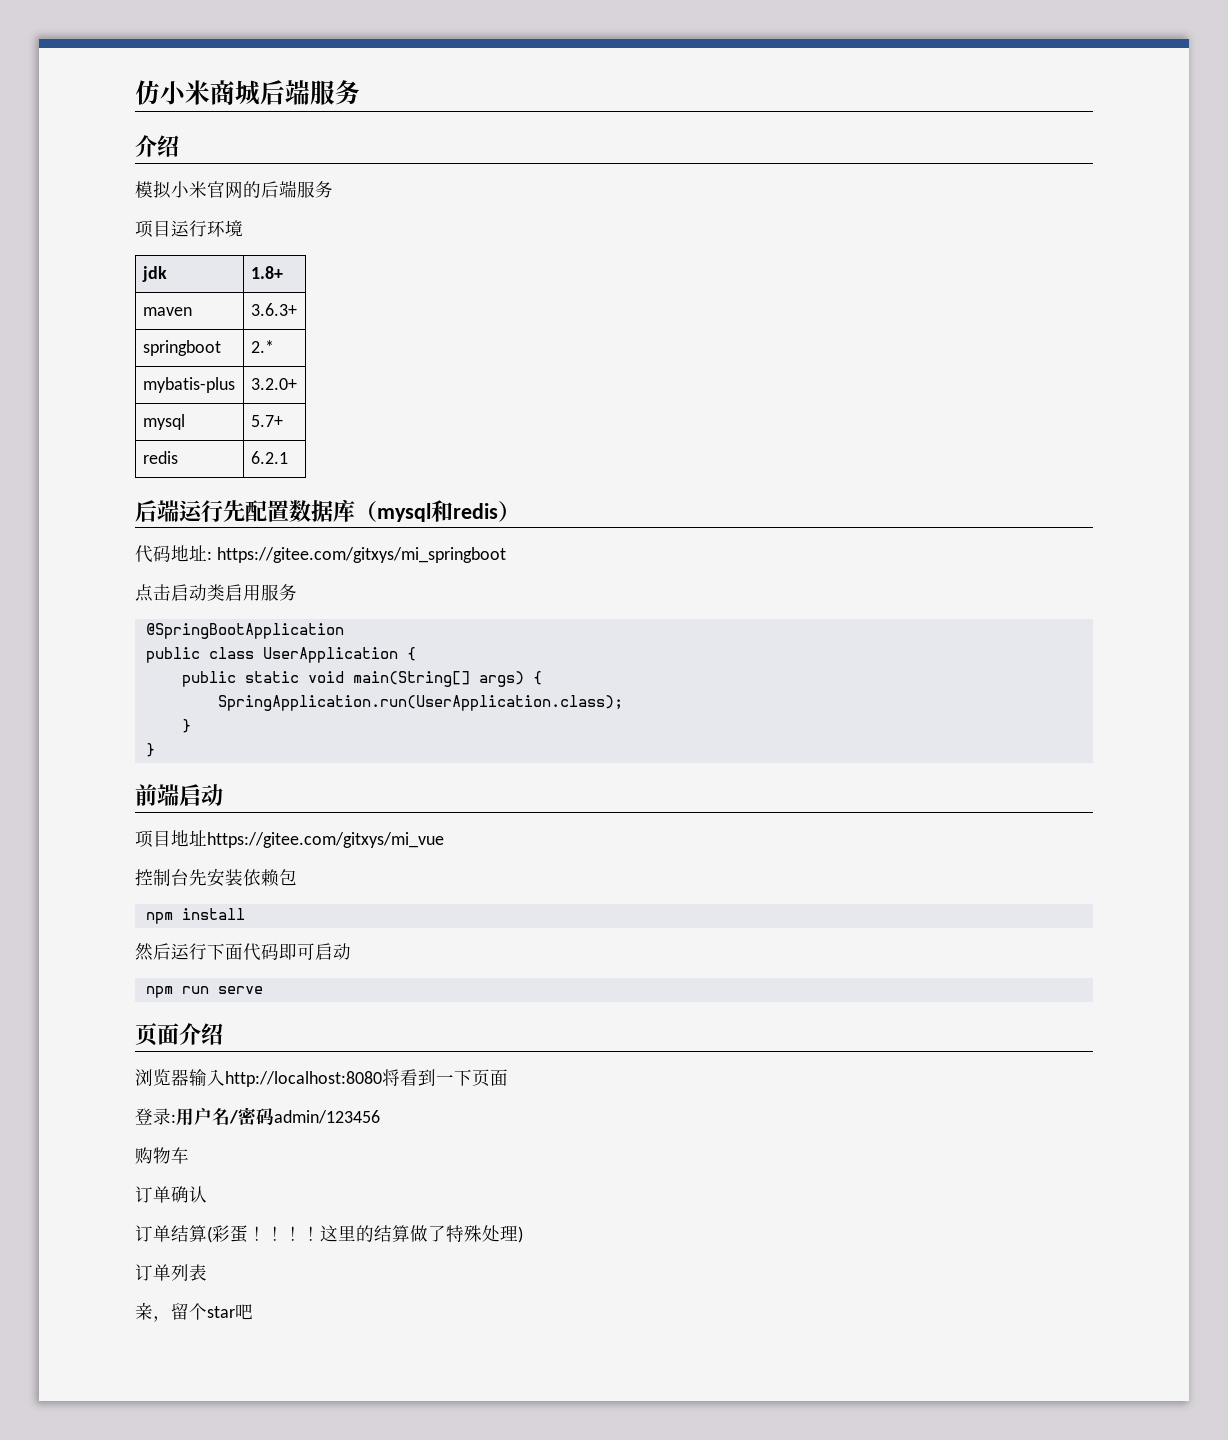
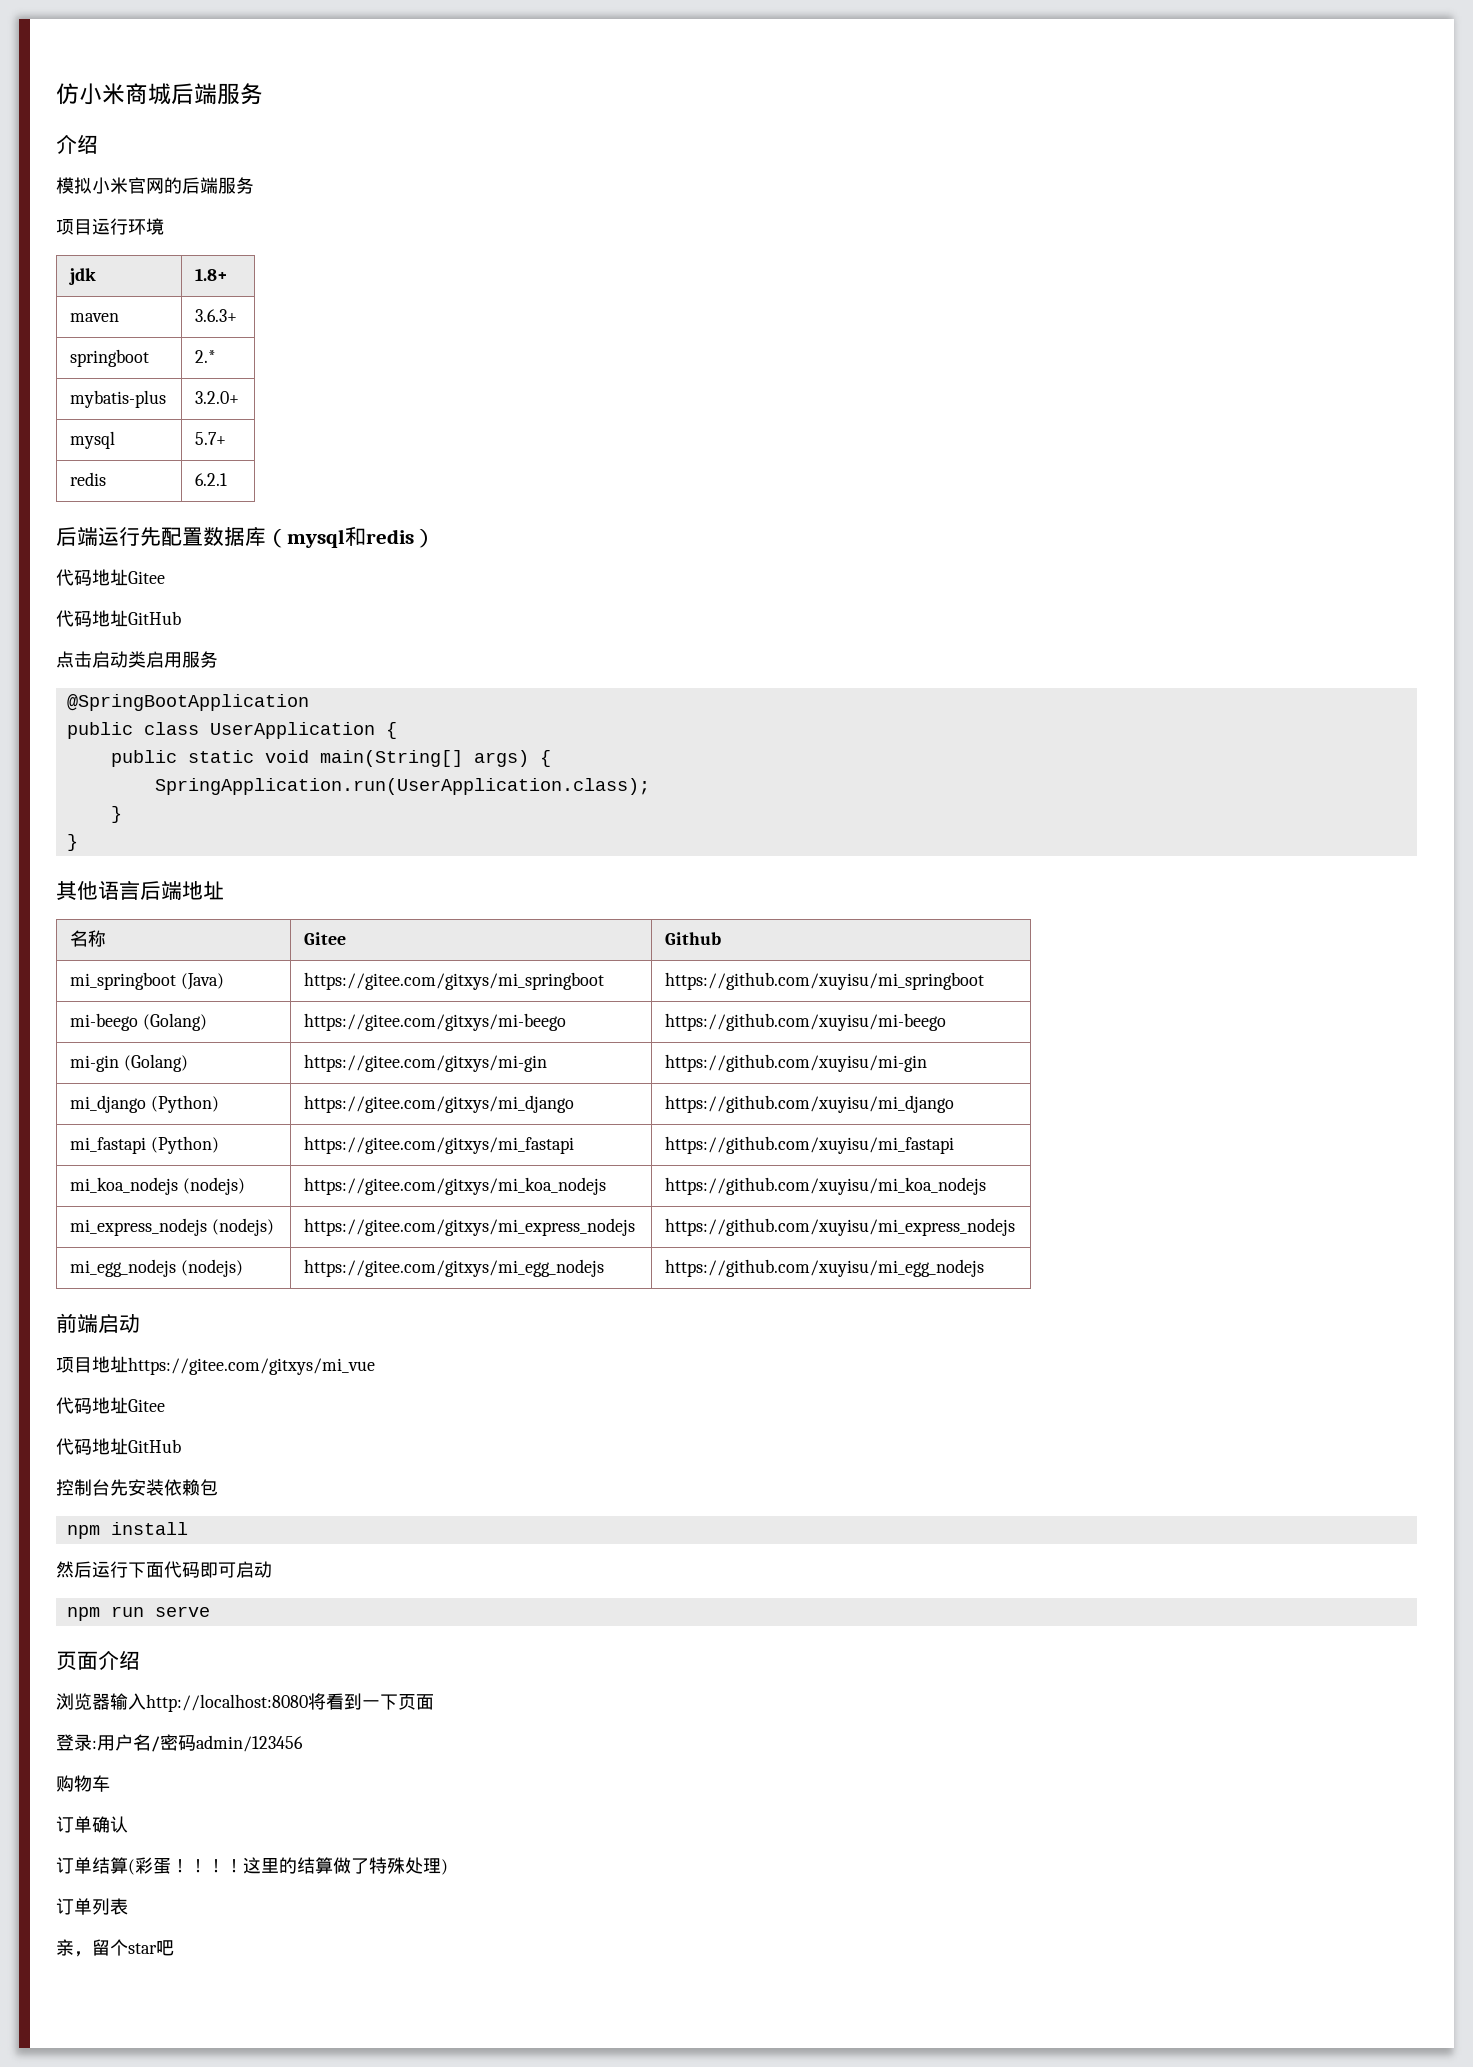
[207,547,506,563] : https://gitee.com/gitxys/mi_springboot -> [128,571,165,584] [56,610,181,627] Gitee // 代码地址GitHub
(155, 750) none -> [56,880,224,900] [70,930,107,947] [304,932,347,945] [665,932,722,945] [70,972,225,990] [304,972,605,990] [665,972,985,990] [70,1013,208,1031] [304,1013,567,1031] [665,1013,947,1031] [70,1054,189,1072] [304,1054,548,1072] [665,1054,928,1072] [70,1095,220,1113] [304,1095,575,1113] [665,1095,955,1113] [70,1136,220,1154] [304,1136,575,1154] [665,1136,955,1154] [70,1177,246,1195] [304,1177,607,1195] [665,1177,987,1195] [70,1218,275,1236] [304,1218,636,1236] [665,1218,1016,1236] [70,1259,244,1277] [304,1259,605,1277] [665,1259,985,1277] // 其他语言后端地址 // 名称 | Gitee | Github // mi_springboot (Java) | https://gitee.com/gitxys/mi_springboot | https://github.com/xuyisu/mi_springboot // mi-beego (Golang) | https://gitee.com/gitxys/mi-beego | https://github.com/xuyisu/mi-beego // mi-gin (Golang) | https://gitee.com/gitxys/mi-gin | https://github.com/xuyisu/mi-gin // mi_django (Python) | https://gitee.com/gitxys/mi_django | https://github.com/xuyisu/mi_django // mi_fastapi (Python) | https://gitee.com/gitxys/mi_fastapi | https://github.com/xuyisu/mi_fastapi // mi_koa_nodejs (nodejs) | https://gitee.com/gitxys/mi_koa_nodejs | https://github.com/xuyisu/mi_koa_nodejs // mi_express_nodejs (nodejs) | https://gitee.com/gitxys/mi_express_nodejs | https://github.com/xuyisu/mi_express_nodejs // mi_egg_nodejs (nodejs) | https://gitee.com/gitxys/mi_egg_nodejs | https://github.com/xuyisu/mi_egg_nodejs
(444, 840) none -> [56,1397,165,1414] [56,1438,181,1455] // 代码地址Gitee // 代码地址GitHub

